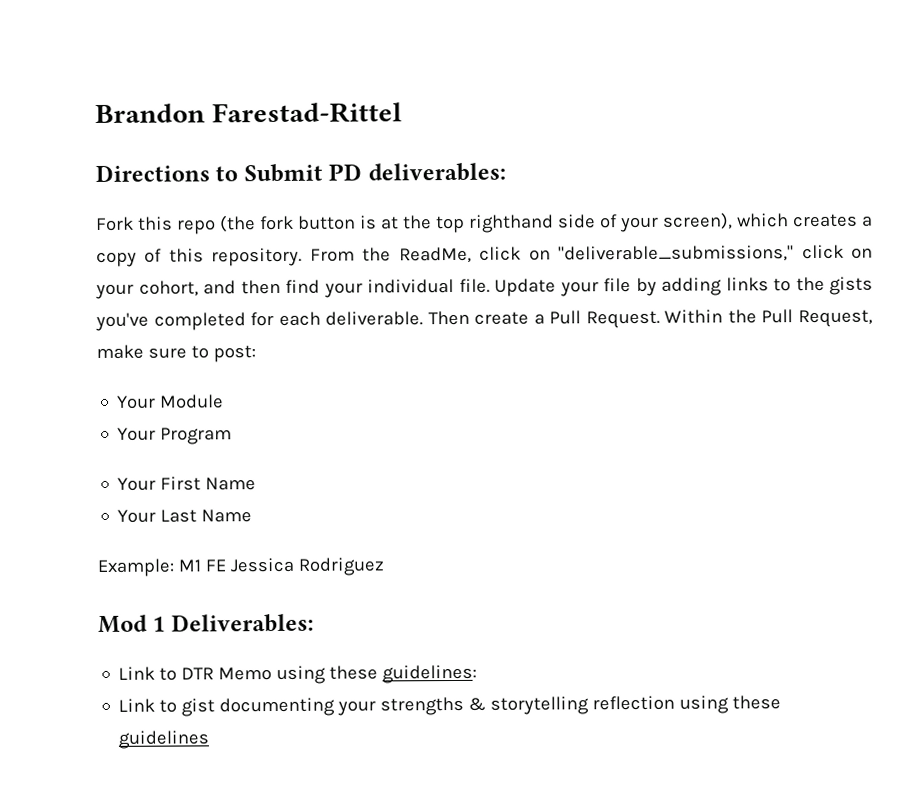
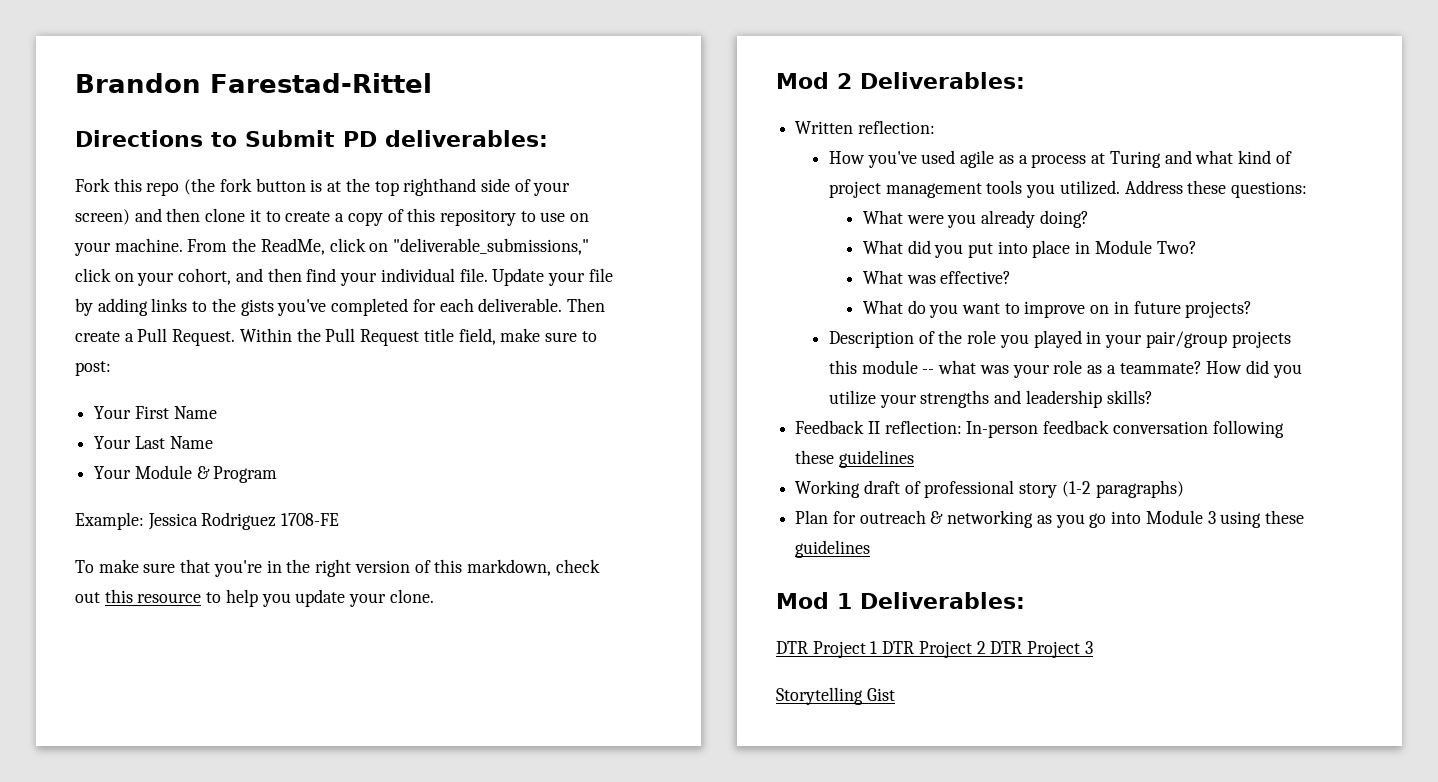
[662,212,873,230] [96,247,303,267] screen), which creates a copy of this repository. -> [75,208,590,226] [74,238,183,256] screen) and then clone it to create a copy of this repository to use on your machine.
[798,309,874,328] Request, -> [360,328,496,346] Request title field,
[117,394,225,409] [117,427,233,445] // Your Module // Your Program -> (111, 368) none
(253, 516) none -> [94,465,278,483] // Your Module & Program
[177,559,226,572] M1 FE -> (144, 521) none
[98,613,314,633] [118,664,478,684] [118,695,782,717] [118,730,210,749] // Mod 1 Deliverables: // Link to DTR Memo using these guidelines: // Link to gist documenting your strengths & storytelling reflection using these guidelines -> [281,513,340,526] [75,559,600,577] [75,589,434,607] [776,72,1025,89] [795,120,935,134] [829,150,1292,168] [829,180,1308,198] [862,210,1089,228] [862,240,1197,258] [862,270,1012,284] [862,300,1253,318] [829,330,1291,348] [829,360,1302,378] [829,390,1153,408] [795,420,1284,438] [795,450,914,468] [795,480,1184,498] [795,510,1304,528] [795,540,871,558] [776,592,1025,609] [776,641,1093,658] [776,687,895,705] 1708-FE // To make sure that you're in the right version of this markdown, check out this resource to help you update your clone. // Mod 2 Deliverables: // Written reflection: // How you've used agile as a process at Turing and what kind of project management tools you utilized. Address these questions: // What were you already doing? // What did you put into place in Module Two? // What was effective? // What do you want to improve on in future projects? // Description of the role you played in your pair/group projects this module -- what was your role as a teammate? How did you utilize your strengths and leadership skills? // Feedback II reflection: In-person feedback conversation following these guidelines // Working draft of professional story (1-2 paragraphs) // Plan for outreach & networking as you go into Module 3 using these guidelines // Mod 1 Deliverables: // DTR Project 1 DTR Project 2 DTR Project 3 // Storytelling Gist

